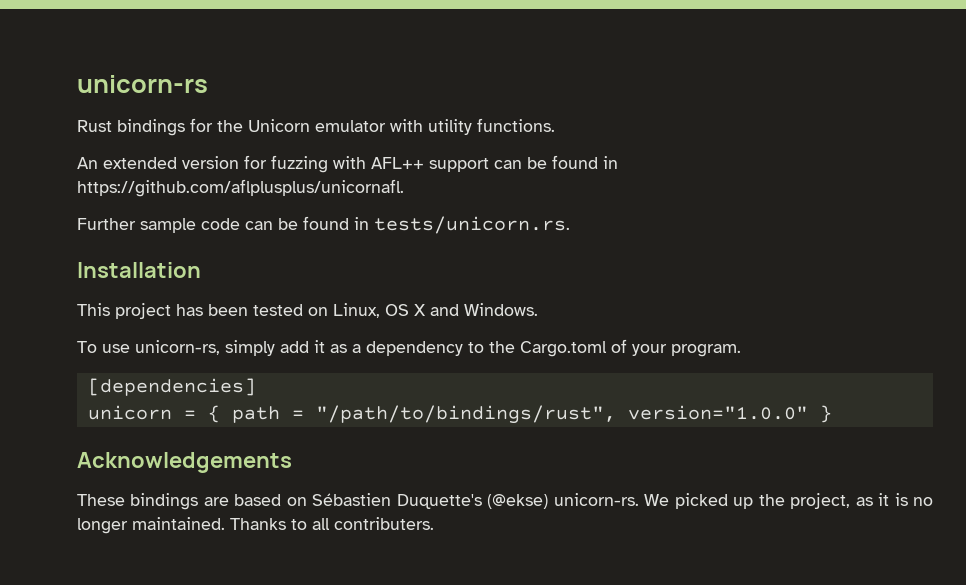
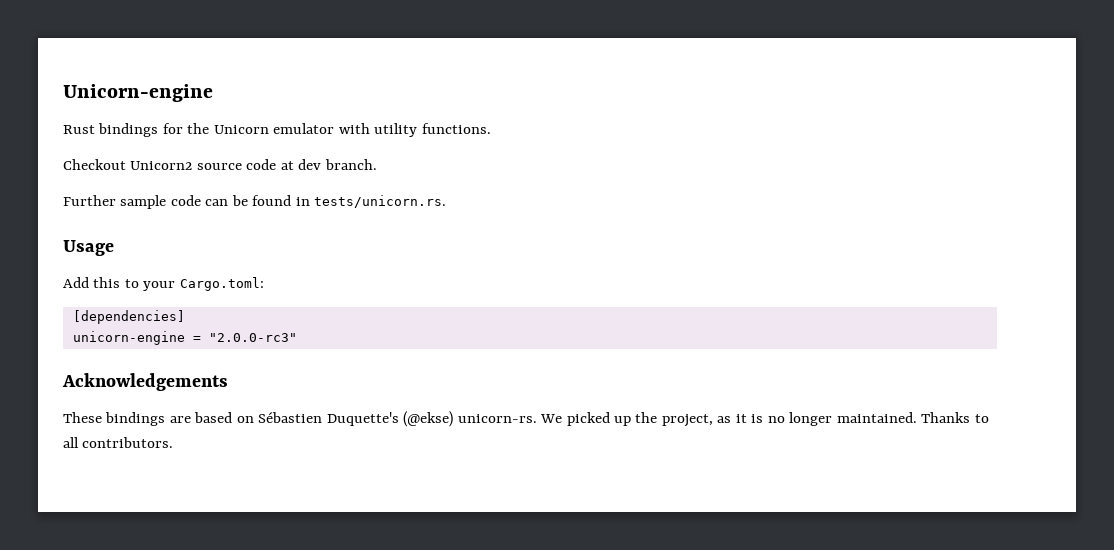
[77,75,208,93] unicorn-rs -> [63,84,213,102] Unicorn-engine
[77,155,618,173] [77,179,404,197] An extended version for fuzzing with AFL++ support can be found in https://github.com/aflplusplus/unicornafl. -> [63,159,377,170] Checkout Unicorn2 source code at dev branch.
[77,262,201,278] [77,303,538,319] [77,339,741,357] [87,378,256,396] [87,405,832,424] Installation // This project has been tested on Linux, OS X and Windows. // To use unicorn-rs, simply add it as a dependency to the Cargo.toml of your program. // [dependencies] // unicorn = { path = "/path/to/bindings/rust", version="1.0.0" } -> [63,240,114,256] [63,277,264,291] [72,310,185,324] [72,331,297,345] Usage // Add this to your Cargo.toml: // [dependencies] // unicorn-engine = "2.0.0-rc3"
[334,517,434,530] contributers. -> [82,437,174,448] contributors.

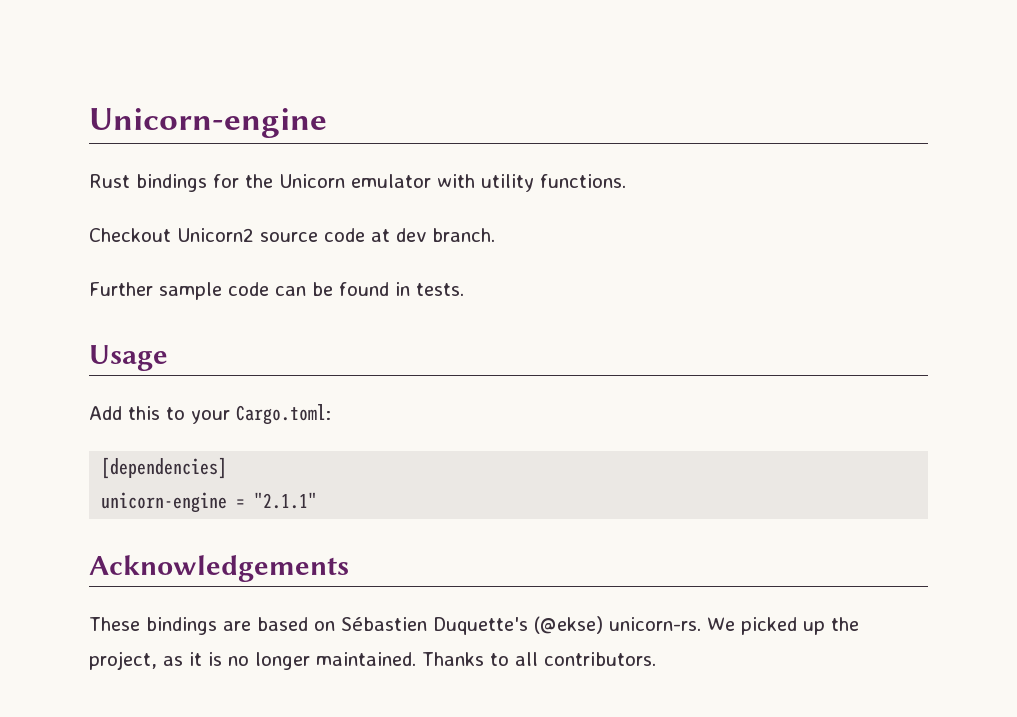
[314,195,447,208] tests/unicorn.rs. -> [416,283,464,296] tests.
[208,333,297,342] "2.0.0-rc3" -> [254,492,318,509] "2.1.1"

